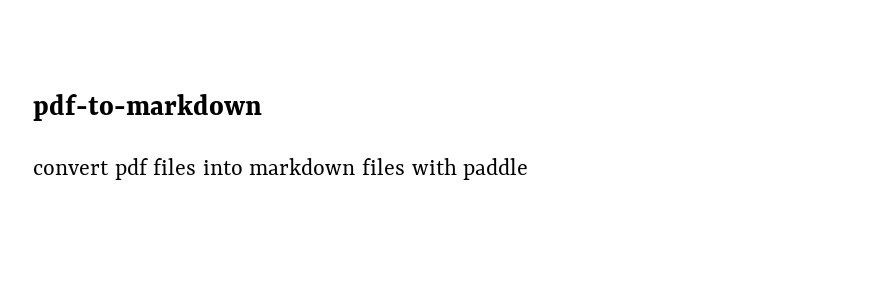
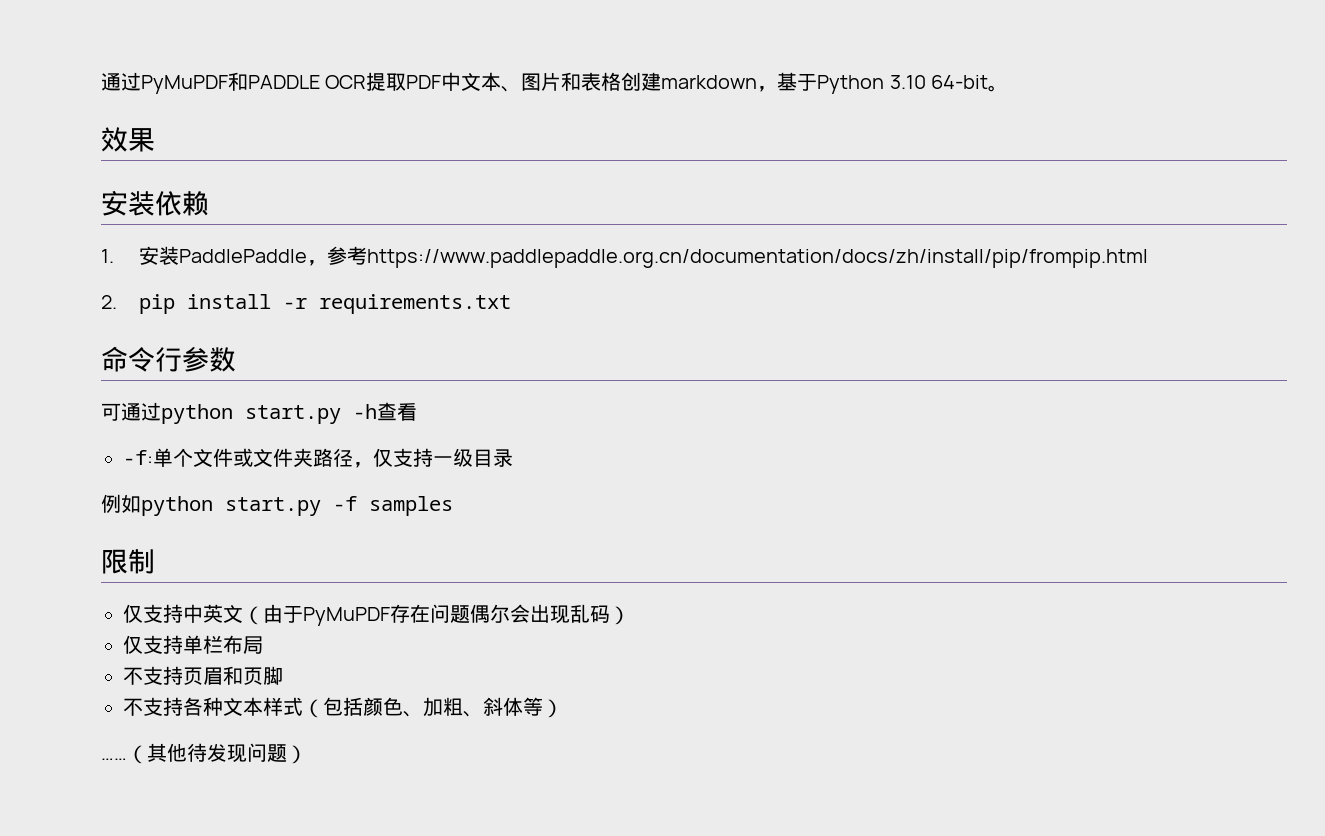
[33,94,262,121] [33,158,529,180] pdf-to-markdown // convert pdf files into markdown files with paddle -> [101,72,1009,94] [101,127,155,152] [101,190,209,216] [101,246,1148,268] [101,294,511,314] [101,346,236,372] [101,402,417,424] [123,448,513,468] [101,494,453,516] [101,549,155,574] [123,604,630,626] [123,635,263,654] [123,666,283,685] [123,697,563,718] [101,743,307,764] 通过PyMuPDF和PADDLE OCR提取PDF中文本、图片和表格创建markdown，基于Python 3.10 64-bit。 // 效果 // 安装依赖 // 1.安装PaddlePaddle，参考https://www.paddlepaddle.org.cn/documentation/docs/zh/install/pip/frompip.html // 2. pip install -r requirements.txt // 命令行参数 // 可通过python start.py -h查看 // -f:单个文件或文件夹路径，仅支持一级目录 // 例如python start.py -f samples // 限制 // 仅支持中英文（由于PyMuPDF存在问题偶尔会出现乱码） // 仅支持单栏布局 // 不支持页眉和页脚 // 不支持各种文本样式（包括颜色、加粗、斜体等） // ……（其他待发现问题）

